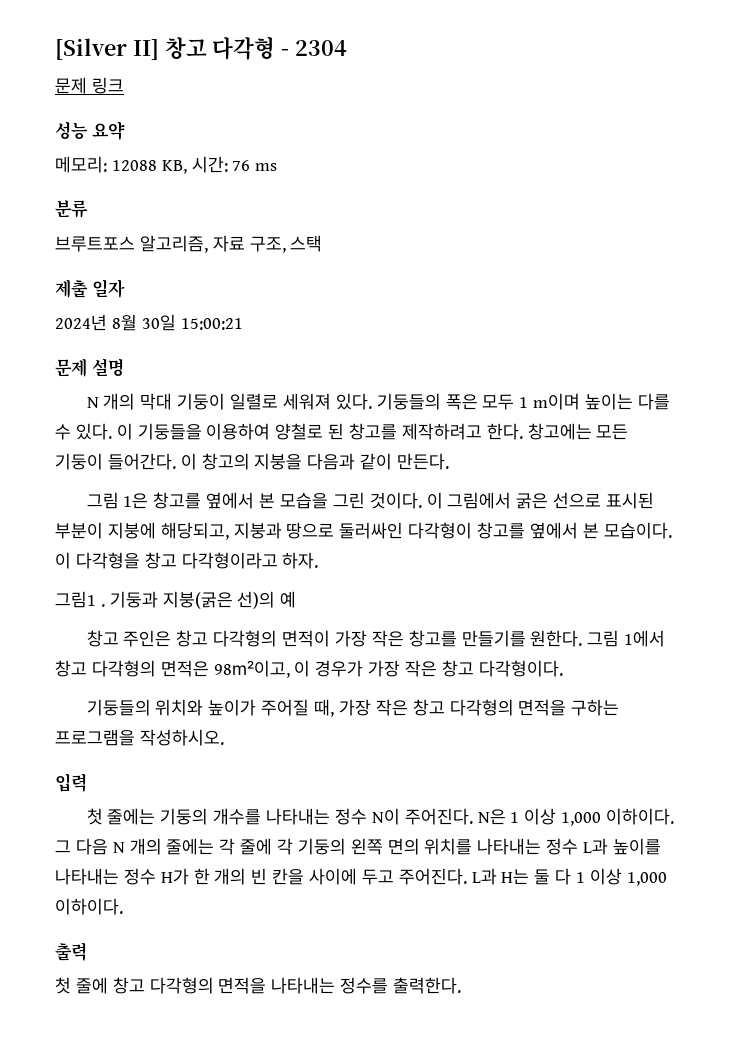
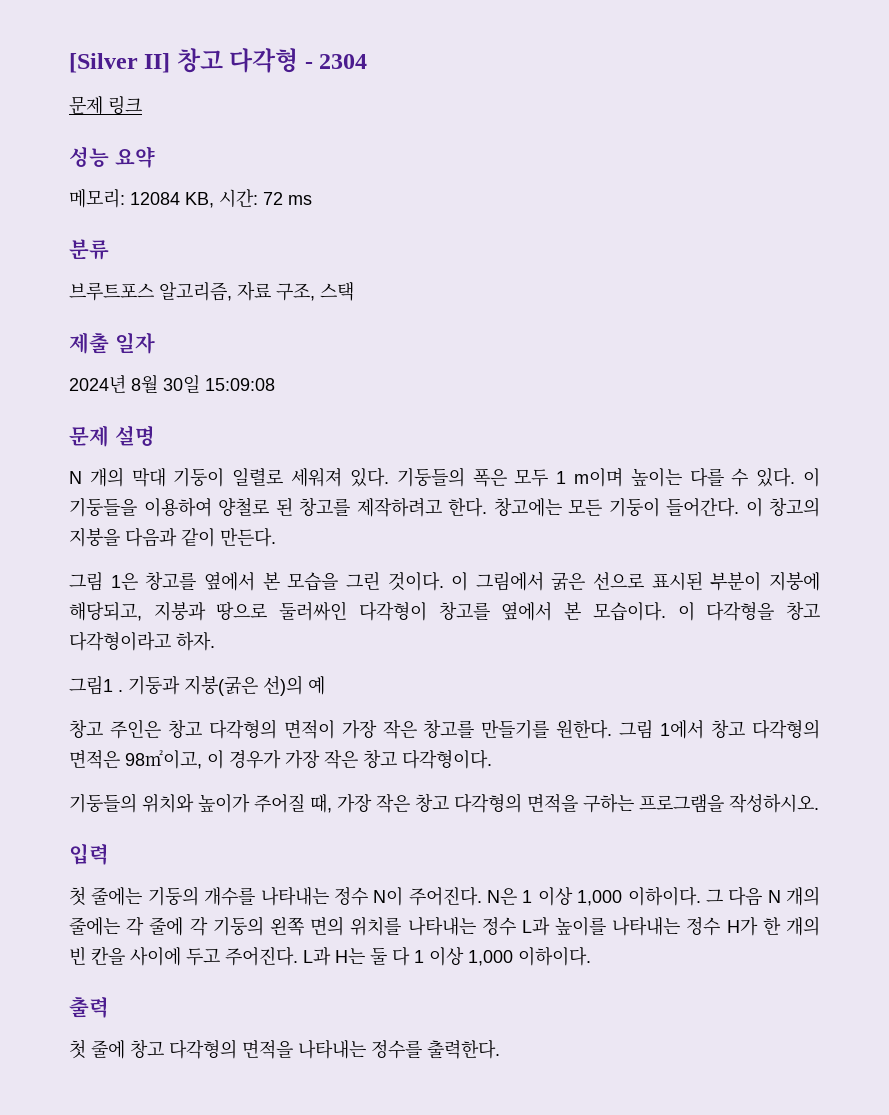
[111,160,157,171] 12088 -> [130,192,180,205] 12084
[232,160,251,171] 76 -> [263,192,283,205] 72
[180,318,243,330] 15:00:21 -> [205,378,275,391] 15:09:08

